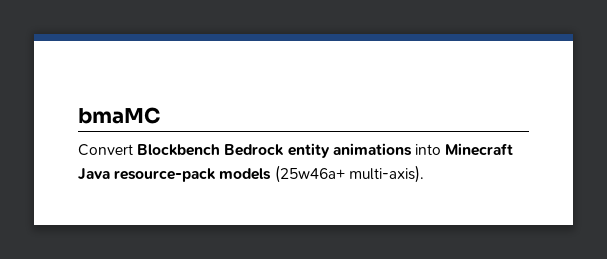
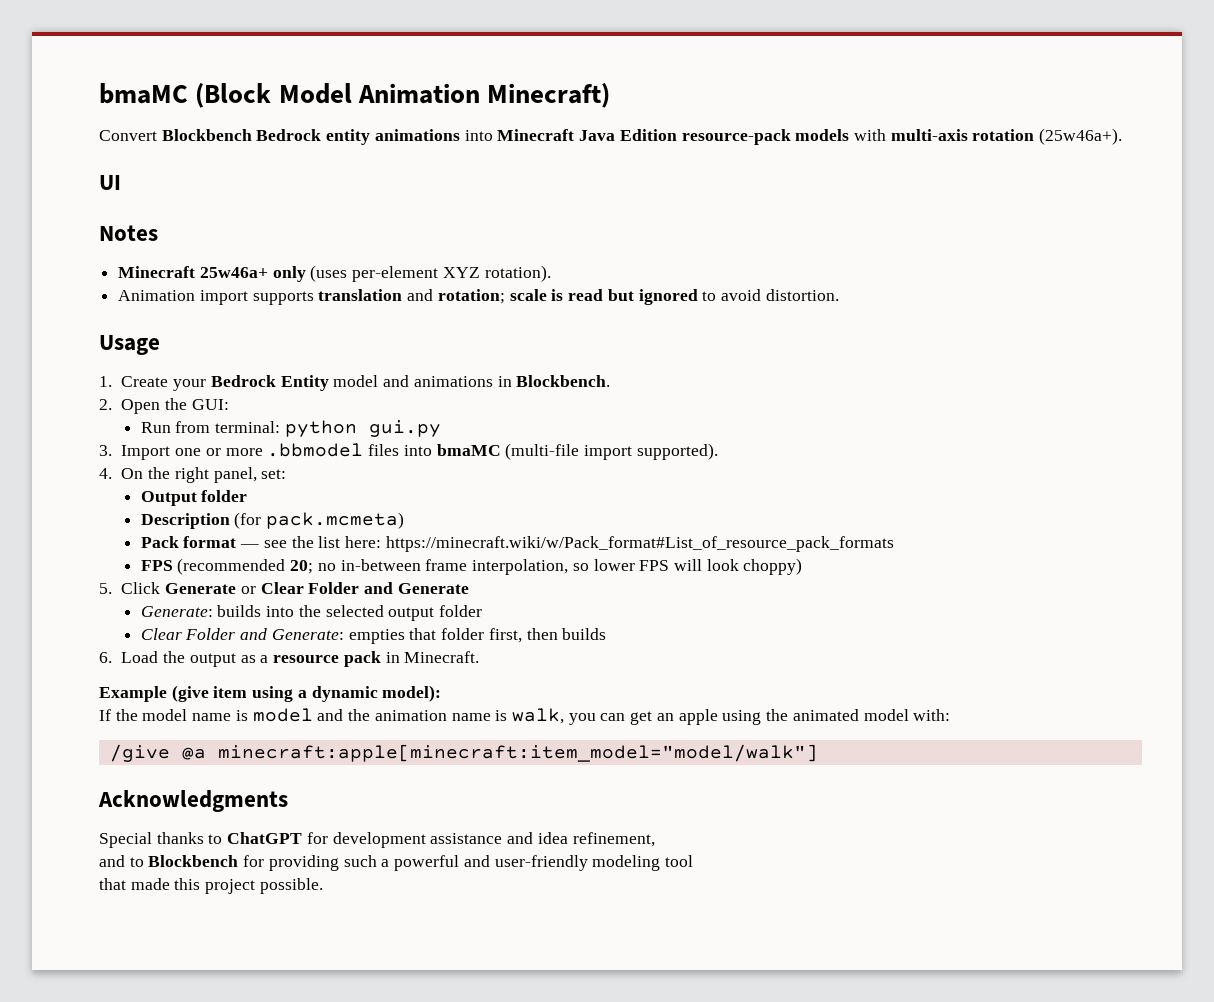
[78,107,160,124] bmaMC -> [99,83,611,108] bmaMC (Block Model Animation Minecraft)
(110, 174) none -> [619,129,677,141] Edition
[274,165,424,183] (25w46a+ multi-axis). -> [853,128,1123,145] [99,175,121,190] [99,225,158,241] [118,265,551,282] [118,289,839,305] [99,335,160,355] [99,375,611,391] [99,398,229,414] [140,420,441,437] [99,443,718,460] [99,467,287,483] [140,490,248,506] [140,512,405,529] [140,536,894,552] [140,558,803,575] [99,582,469,594] [140,605,483,621] [140,628,607,644] [99,651,480,667] [99,685,442,702] [99,708,951,725] [109,744,818,762] [98,790,288,812] [99,832,655,848] [99,855,693,871] [99,878,323,894] with multi-axis rotation (25w46a+). // UI // Notes // Minecraft 25w46a+ only (uses per-element XYZ rotation). // Animation import supports translation and rotation; scale is read but ignored to avoid distortion. // Usage // 1. Create your Bedrock Entity model and animations in Blockbench. // 2. Open the GUI: // Run from terminal: python gui.py // 3. Import one or more .bbmodel files into bmaMC (multi-file import supported). // 4. On the right panel, set: // Output folder // Description (for pack.mcmeta) // Pack format — see the list here: https://minecraft.wiki/w/Pack_format#List_of_resource_pack_formats // FPS (recommended 20; no in-between frame interpolation, so lower FPS will look choppy) // 5. Click Generate or Clear Folder and Generate // Generate: builds into the selected output folder // Clear Folder and Generate: empties that folder first, then builds // 6. Load the output as a resource pack in Minecraft. // Example (give item using a dynamic model): // If the model name is model and the animation name is walk, you can get an apple using the animated model with: // /give @a minecraft:apple[minecraft:item_model="model/walk"] // Acknowledgments // Special thanks to ChatGPT for development assistance and idea refinement, // and to Blockbench for providing such a powerful and user-friendly modeling tool // that made this project possible.

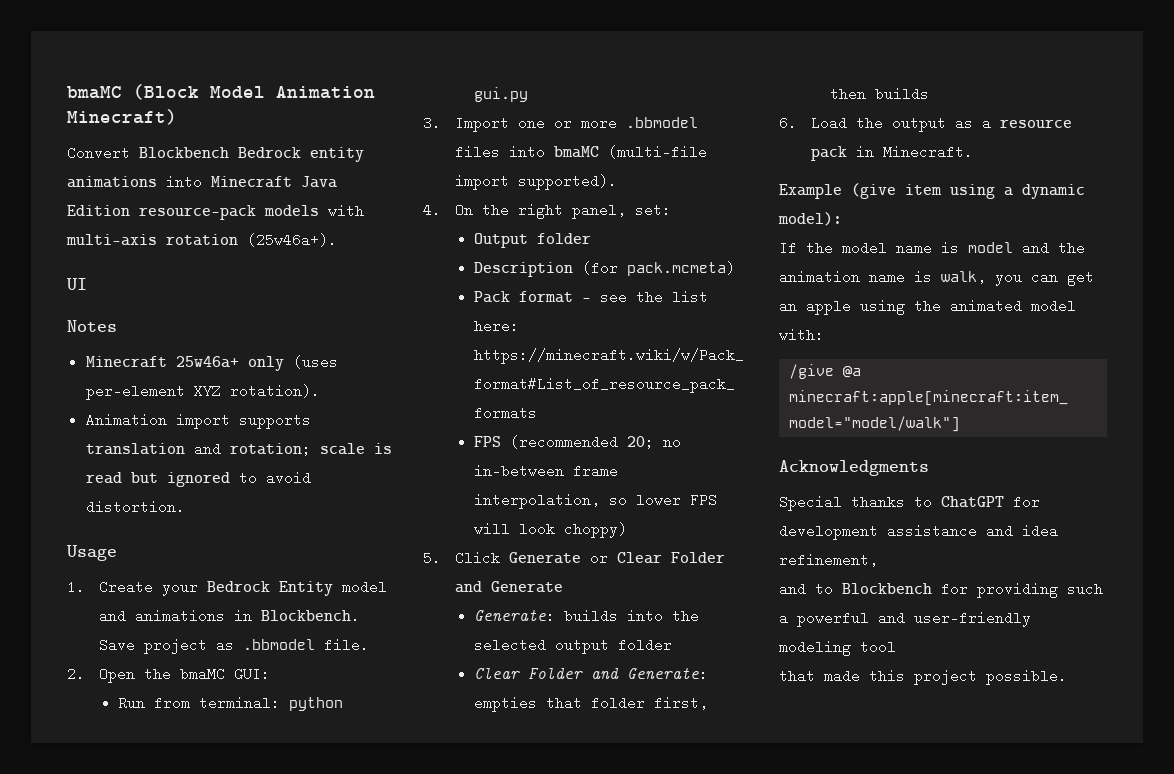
(611, 381) none -> [99,638,370,654] Save project as .bbmodel file.
(188, 404) none -> [180,667,226,681] bmaMC

